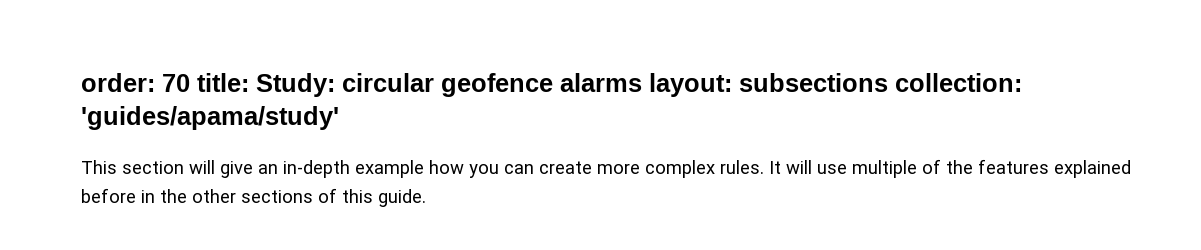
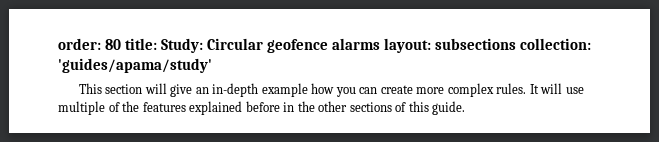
[162,74,190,92] 70 -> [105,39,122,50] 80
[342,73,434,92] circular -> [207,38,264,50] Circular

